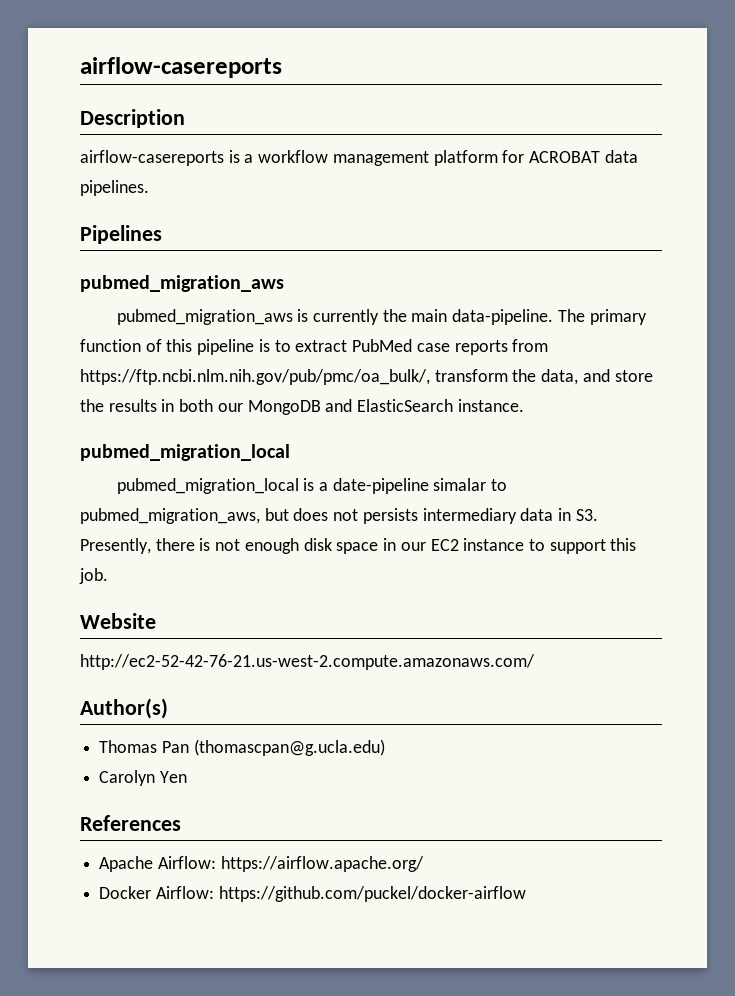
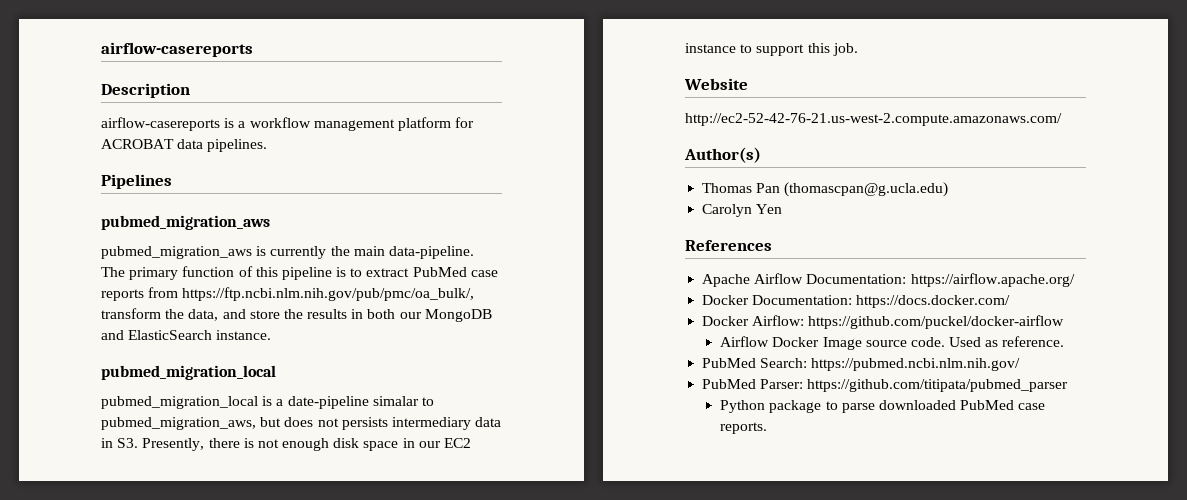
[157,856,216,869] Airflow: -> [754,273,907,284] Airflow Documentation:
(424, 864) none -> [702,295,1011,308] // Docker Documentation: https://docs.docker.com/
(526, 894) none -> [720,336,1065,350] [702,358,1021,371] [702,379,1069,392] [720,400,1046,413] [720,422,768,434] // Airflow Docker Image source code. Used as reference. // PubMed Search: https://pubmed.ncbi.nlm.nih.gov/ // PubMed Parser: https://github.com/titipata/pubmed_parser // Python package to parse downloaded PubMed case reports.

